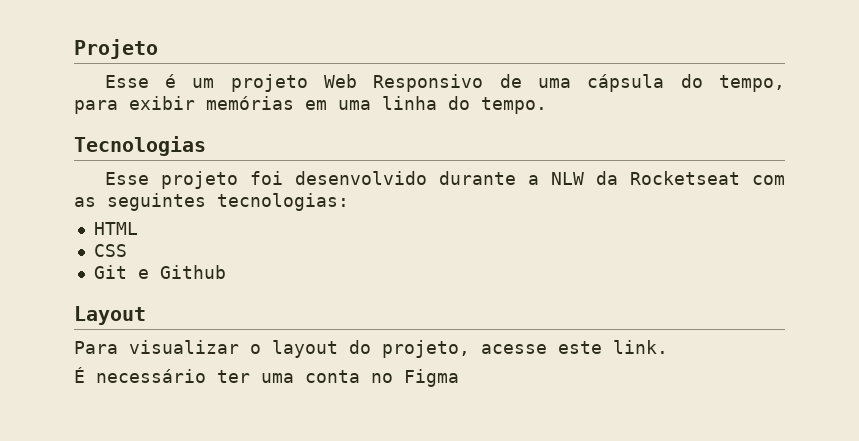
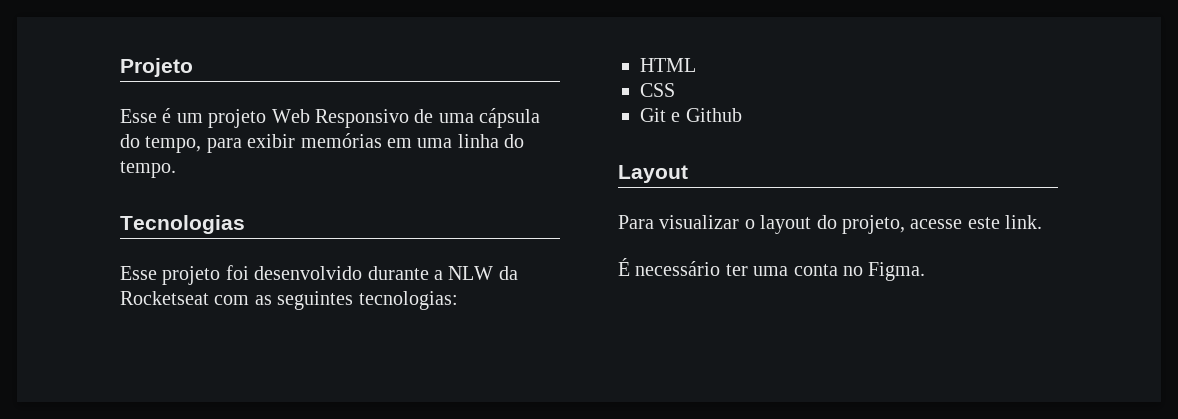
[404,369,459,387] Figma -> [868,262,926,281] Figma.

